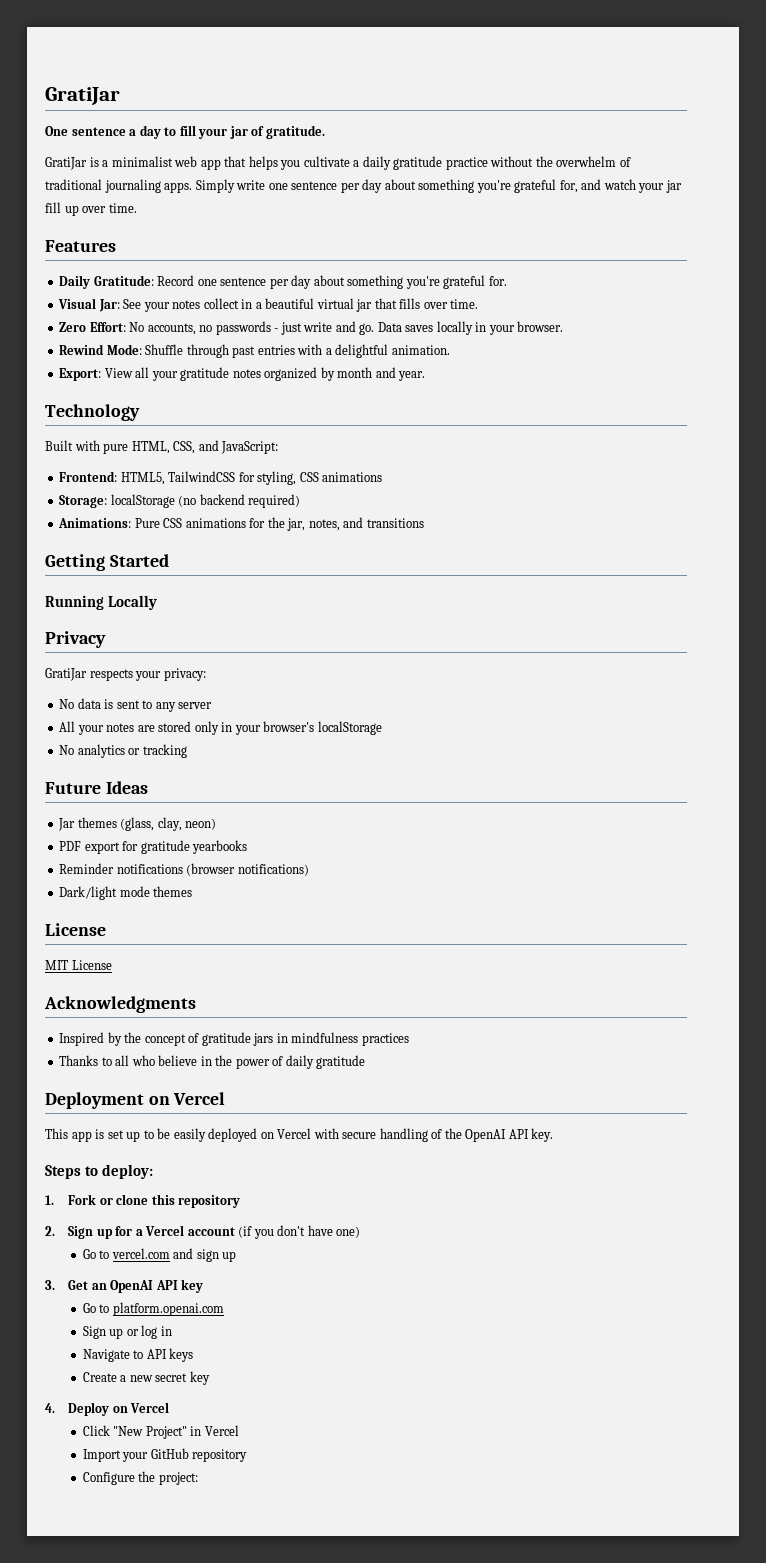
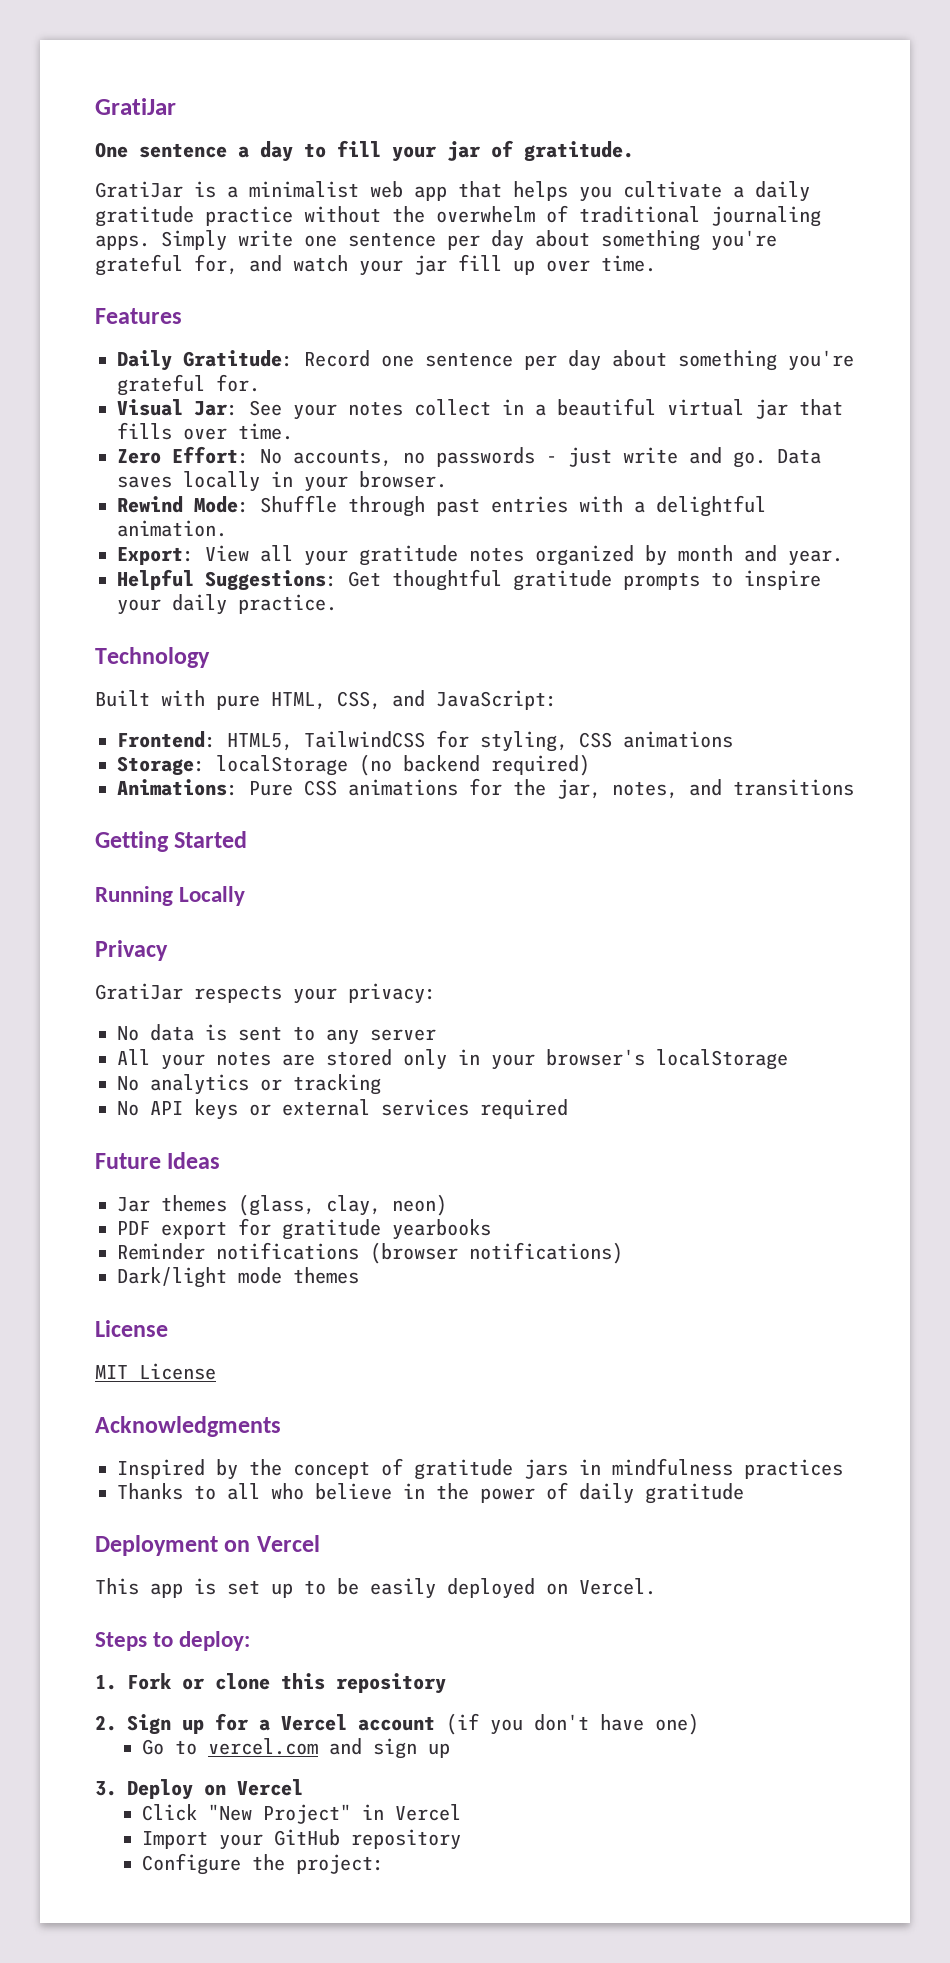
(426, 376) none -> [117,569,821,591] [117,594,337,615] // Helpful Suggestions: Get thoughtful gratitude prompts to inspire your daily practice.
(187, 751) none -> [117,1099,568,1120] // No API keys or external services required
[277,1128,554,1142] Vercel with secure handling of the OpenAI API key. -> [579,1578,656,1595] Vercel.
[68,1279,204,1293] [82,1302,224,1316] [82,1325,172,1339] [82,1348,194,1362] [82,1371,210,1385] [45,1403,55,1413] Get an OpenAI API key // Go to platform.openai.com // Sign up or log in // Navigate to API keys // Create a new secret key // 4. -> (117, 1788) none

